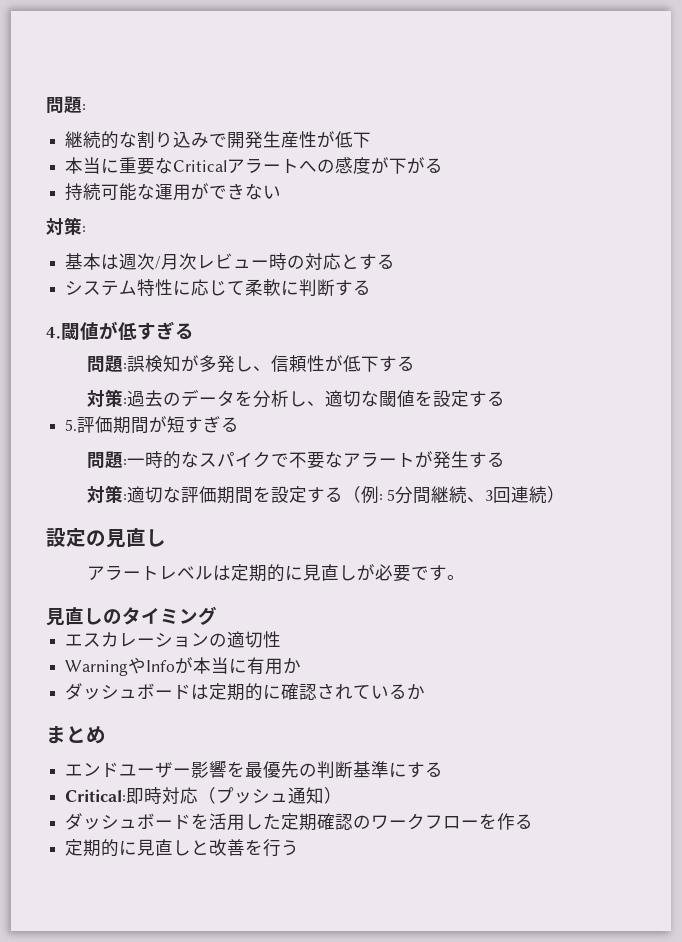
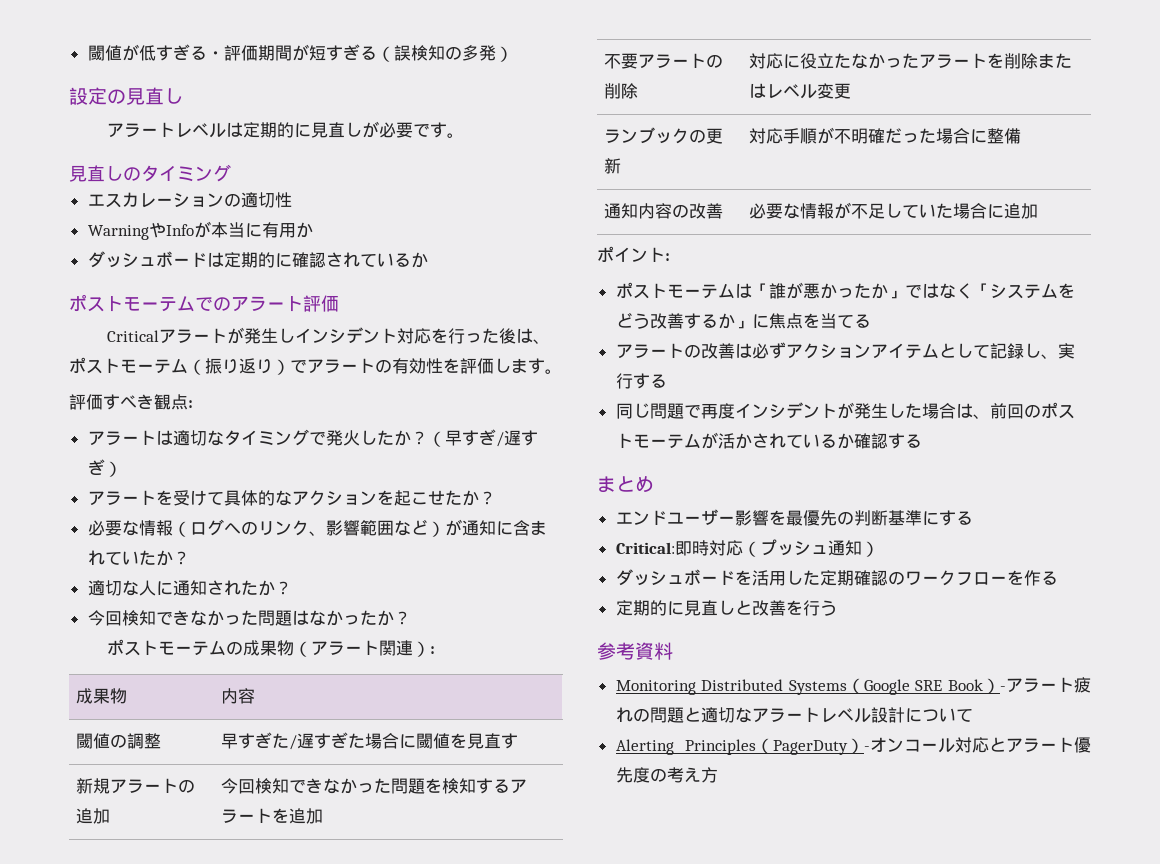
[46,96,86,114] [65,131,372,149] [65,157,444,175] [65,183,282,201] [46,217,86,235] [65,253,396,270] [65,279,372,296] [46,321,194,340] [86,355,415,373] [86,389,505,408] [65,419,78,431] 問題: // 継続的な割り込みで開発生産性が低下 // 本当に重要なCriticalアラートへの感度が下がる // 持続可能な運用ができない // 対策: // 基本は週次/月次レビュー時の対応とする // システム特性に応じて柔軟に判断する // 4.閾値が低すぎる // 問題:誤検知が多発し、信頼性が低下する // 対策:過去のデータを分析し、適切な閾値を設定する // 5. -> [87,44,224,61] 閾値が低すぎる・
[86,451,505,469] [86,485,548,504] // 問題:一時的なスパイクで不要なアラートが発生する // 対策:適切な評価期間を設定する（例: 5分間継続、3回連続 -> [376,45,496,62] （誤検知の多発
(426, 692) none -> [69,294,339,312] [107,327,551,344] [69,357,562,375] [69,394,193,410] [87,429,538,447] [87,459,122,477] [87,490,496,506] [87,519,547,537] [87,550,190,566] [87,580,292,596] [87,610,411,626] [107,639,436,657] [76,688,128,704] [221,688,256,704] [76,733,162,749] [221,732,519,750] [76,778,196,794] [76,808,111,824] [221,778,528,794] [221,808,324,824] [604,53,724,69] [604,83,639,99] [749,53,1073,69] [749,83,852,99] [604,127,724,144] [604,158,622,174] [749,127,1022,144] [604,203,724,219] [749,202,1039,219] [597,246,670,262] [615,282,1075,299] [615,312,871,329] [615,342,1075,359] [615,373,667,389] [615,402,1075,419] [615,432,922,449] // ポストモーテムでのアラート評価 // Criticalアラートが発生しインシデント対応を行った後は、ポストモーテム（振り返り）でアラートの有効性を評価します。 // 評価すべき観点: // アラートは適切なタイミングで発火したか？（早すぎ/遅すぎ） // アラートを受けて具体的なアクションを起こせたか？ // 必要な情報（ログへのリンク、影響範囲など）が通知に含まれていたか？ // 適切な人に通知されたか？ // 今回検知できなかった問題はなかったか？ // ポストモーテムの成果物（アラート関連）: // 成果物 | 内容 // 閾値の調整 | 早すぎた/遅すぎた場合に閾値を見直す // 新規アラートの追加 | 今回検知できなかった問題を検知するアラートを追加 // 不要アラートの削除 | 対応に役立たなかったアラートを削除またはレベル変更 // ランブックの更新 | 対応手順が不明確だった場合に整備 // 通知内容の改善 | 必要な情報が不足していた場合に追加 // ポイント: // ポストモーテムは「誰が悪かったか」ではなく「システムをどう改善するか」に焦点を当てる // アラートの改善は必ずアクションアイテムとして記録し、実行する // 同じ問題で再度インシデントが発生した場合は、前回のポストモーテムが活かされているか確認する
(300, 848) none -> [597,642,673,660] [615,677,1091,695] [615,707,973,723] [615,737,1091,755] [615,767,718,783] // 参考資料 // Monitoring Distributed Systems（Google SRE Book）-アラート疲れの問題と適切なアラートレベル設計について // Alerting Principles（PagerDuty）-オンコール対応とアラート優先度の考え方

